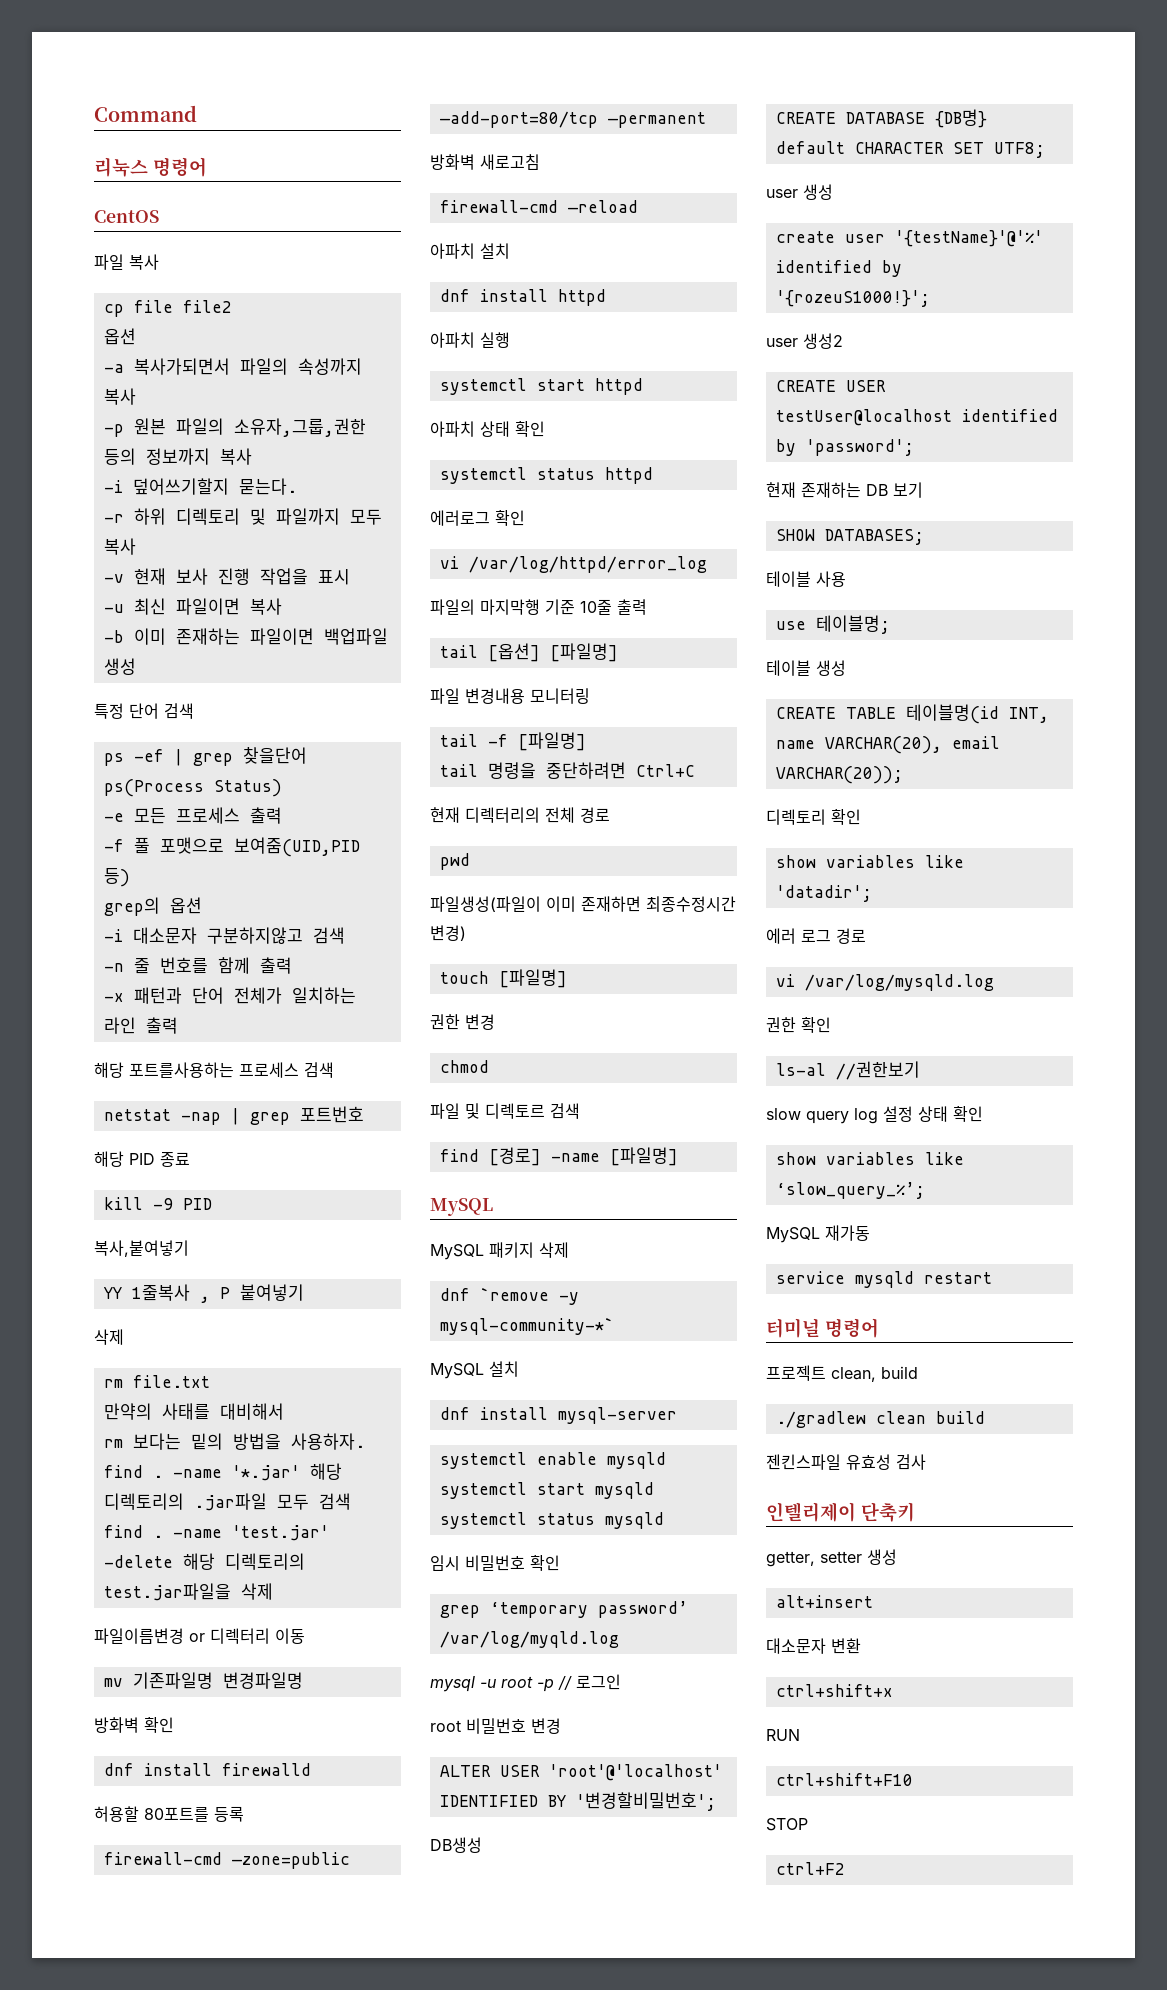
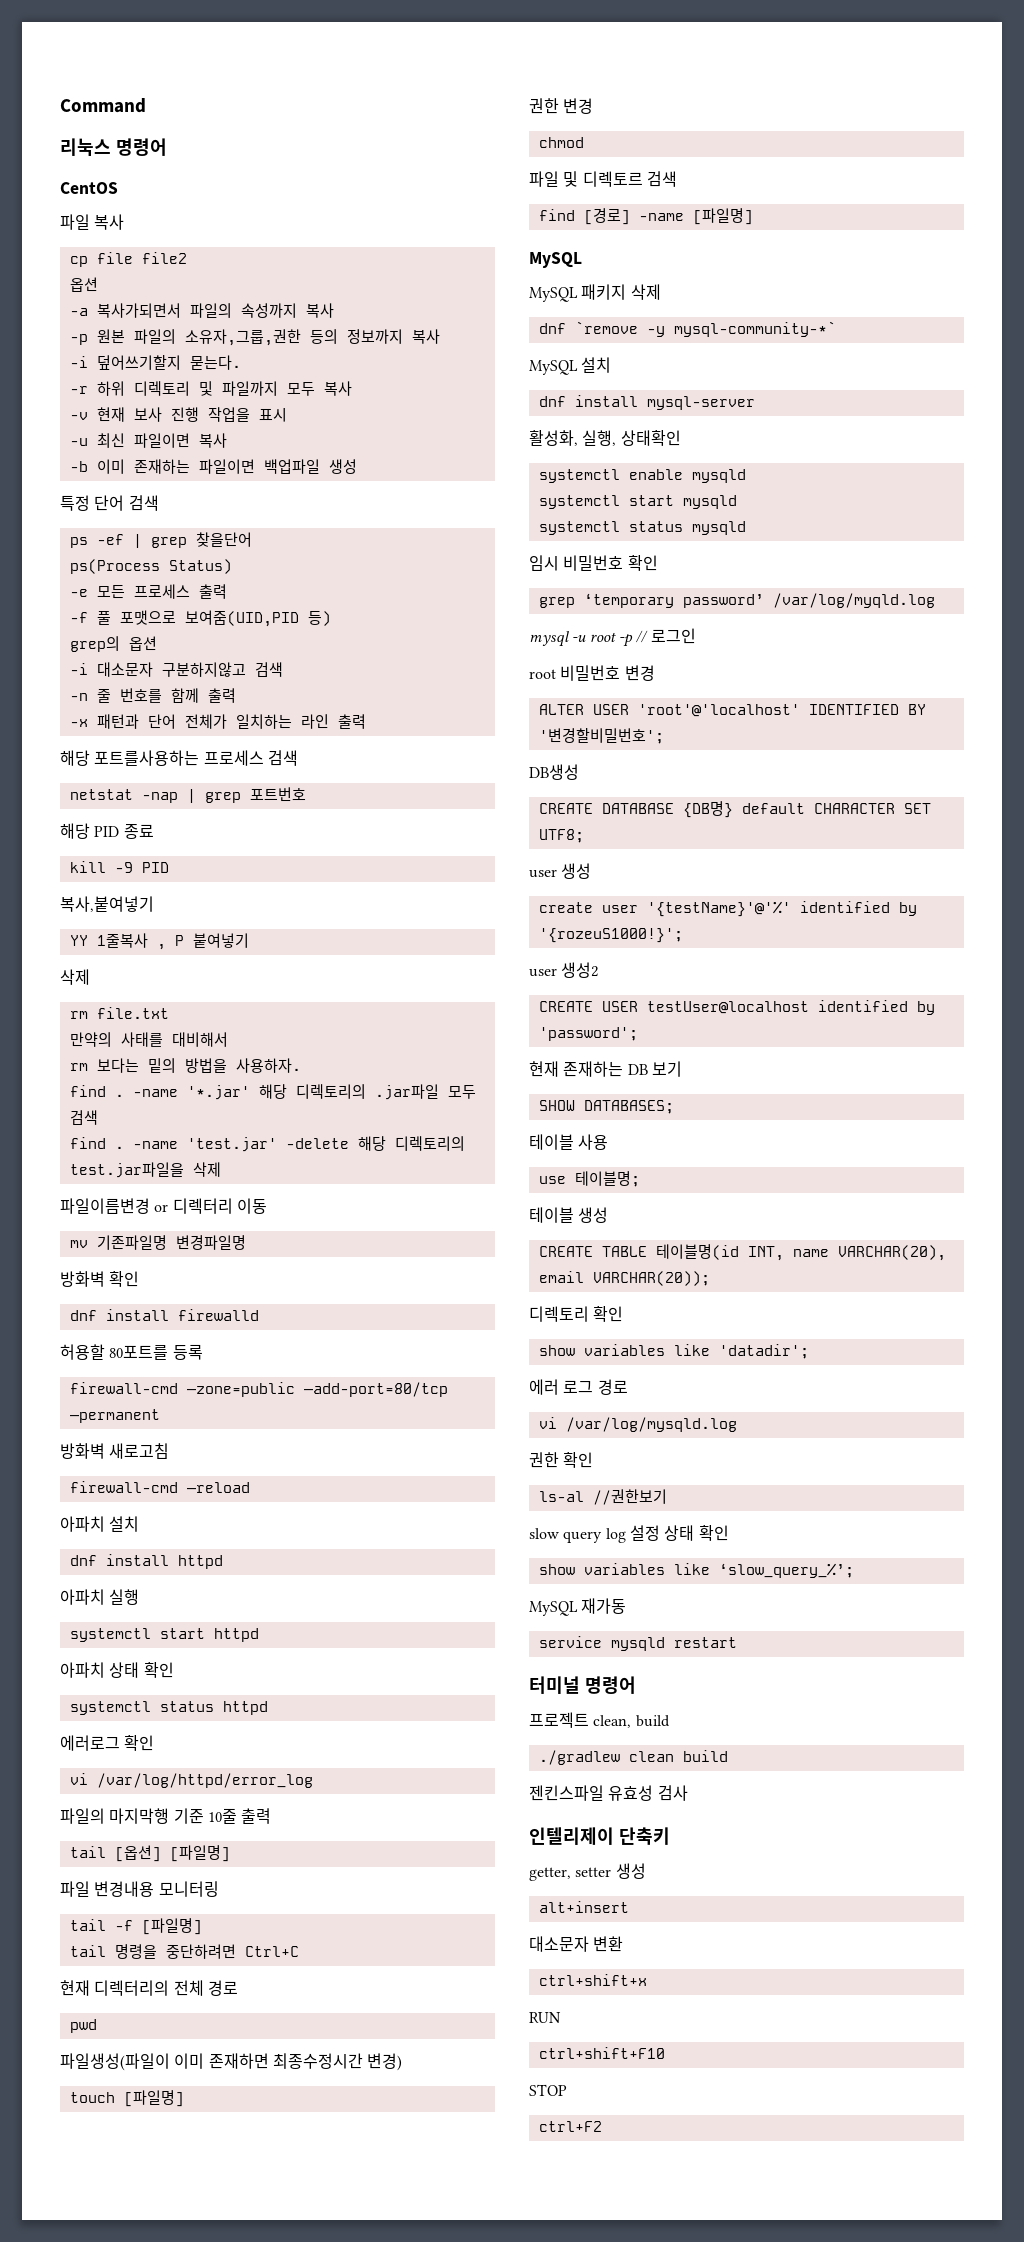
(677, 1415) none -> [529,430,681,446] // 활성화, 실행, 상태확인

